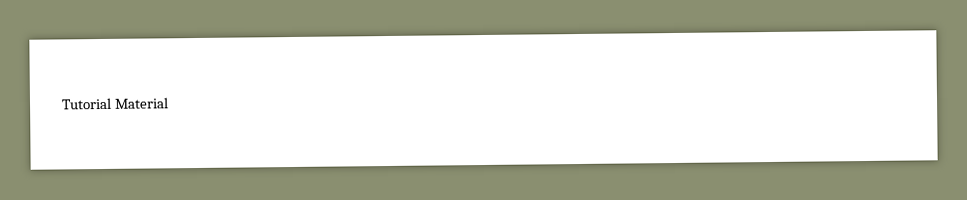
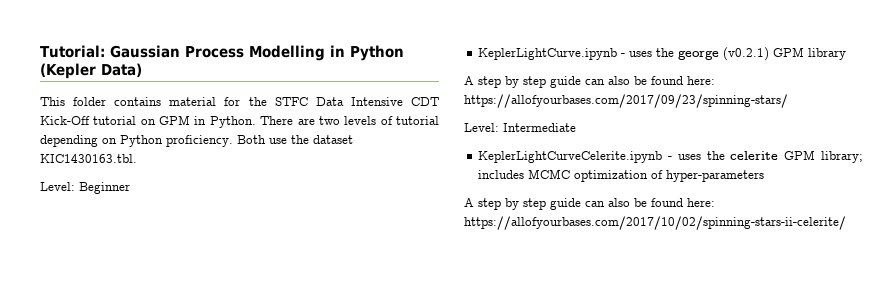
[61,97,169,110] Tutorial Material -> [40,45,404,61] [40,63,142,79] [40,97,439,106] [40,115,440,128] [40,135,353,147] [40,154,137,163] [40,182,130,194] [478,47,847,61] [464,76,715,88] [464,94,788,108] [464,123,576,132] [478,150,863,163] [478,169,765,182] [464,198,715,210] [464,216,846,230] Tutorial: Gaussian Process Modelling in Python (Kepler Data) // This folder contains material for the STFC Data Intensive CDT Kick-Off tutorial on GPM in Python. There are two levels of tutorial depending on Python proficiency. Both use the dataset KIC1430163.tbl. // Level: Beginner // KeplerLightCurve.ipynb - uses the george (v0.2.1) GPM library // A step by step guide can also be found here: https://allofyourbases.com/2017/09/23/spinning-stars/ // Level: Intermediate // KeplerLightCurveCelerite.ipynb - uses the celerite GPM library; includes MCMC optimization of hyper-parameters // A step by step guide can also be found here: https://allofyourbases.com/2017/10/02/spinning-stars-ii-celerite/

